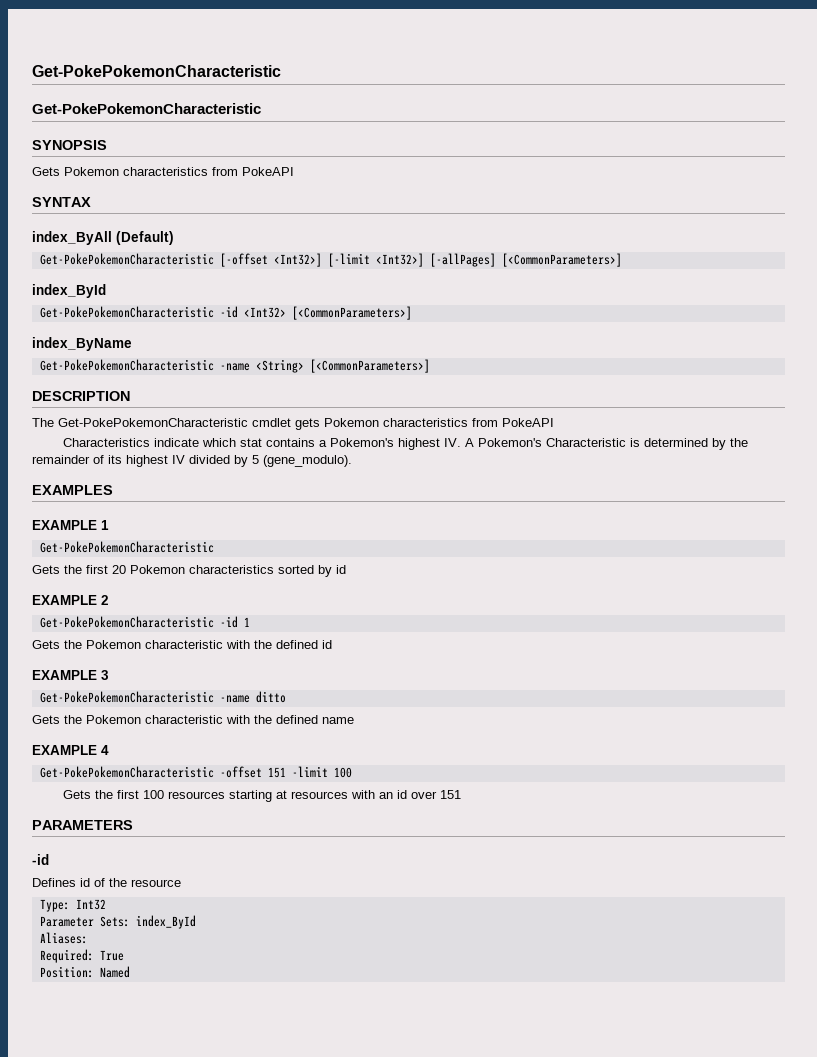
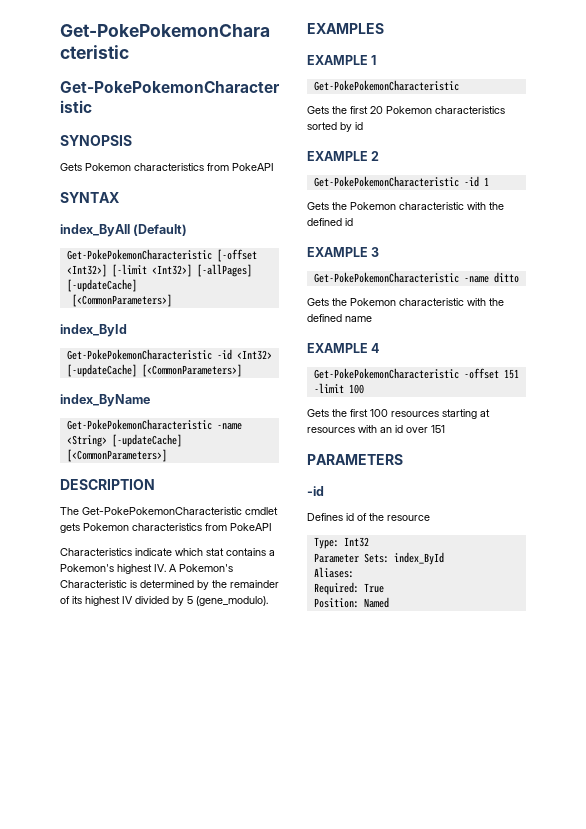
(496, 260) none -> [66,279,137,292] [-updateCache] //
(286, 312) none -> [66,364,137,377] [-updateCache]
(304, 366) none -> [111,434,182,447] [-updateCache]

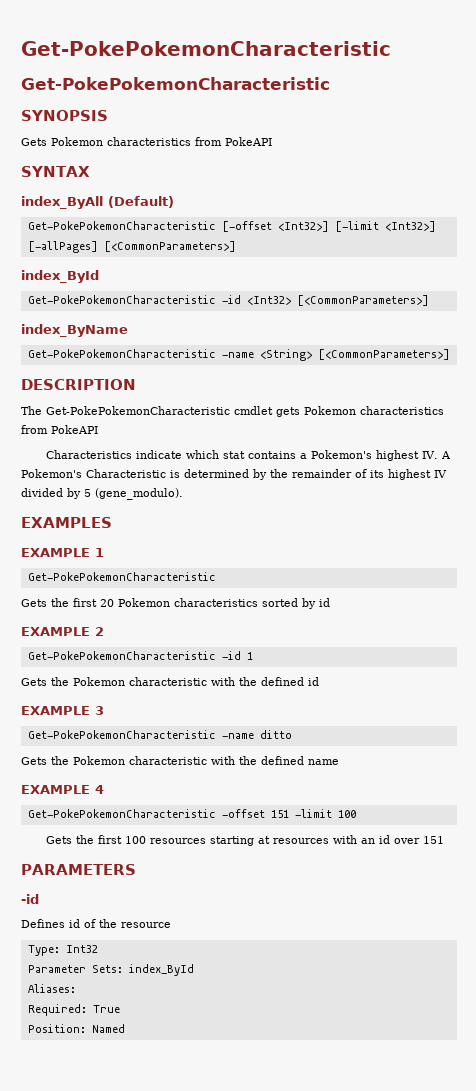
[66,279,137,292] [-updateCache] // -> (98, 247) none
[66,364,137,377] [-updateCache] -> (291, 300) none
[111,434,182,447] [-updateCache] -> (312, 355) none

